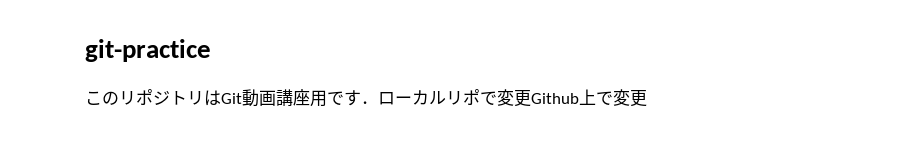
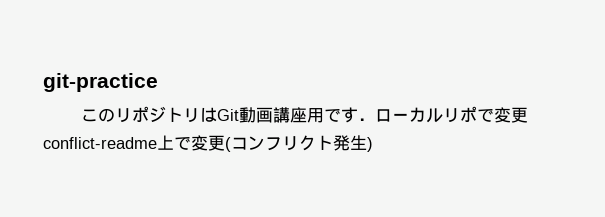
[531,93,579,104] Github -> [43,137,157,149] conflict-readme
(647, 98) none -> [225,135,373,152] (コンフリクト発生)

